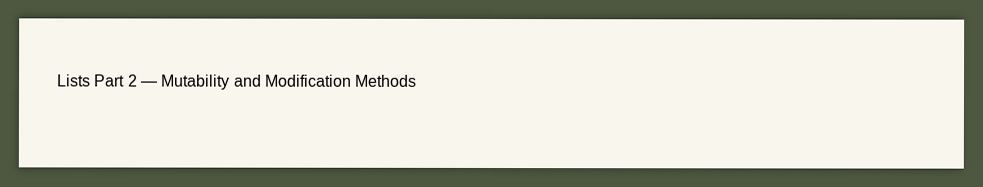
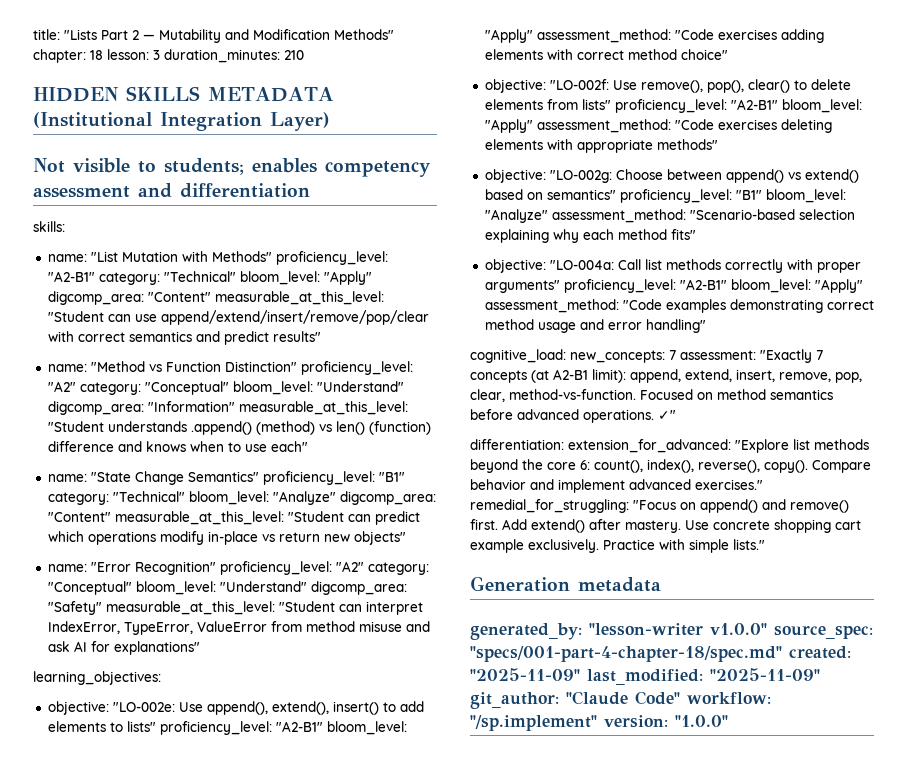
[57,74,91,87] Lists -> [33,29,97,40] title: "Lists
[355,74,418,87] Methods -> [334,29,394,40] [33,49,304,63] [33,86,334,102] [33,112,330,131] [33,158,431,177] [33,183,310,198] [33,221,65,232] [47,251,388,265] [47,271,372,285] [47,291,384,305] [47,310,429,325] [47,331,321,345] [47,361,413,375] [47,381,404,395] [47,401,408,415] [47,421,431,435] [47,441,308,452] [47,471,405,485] [47,491,436,505] [47,511,420,525] [47,531,406,545] [47,561,429,575] [47,581,407,595] [47,601,423,615] [47,621,430,635] [47,641,200,655] [33,671,161,685] [47,701,424,715] [47,721,407,735] [484,29,824,43] [484,49,728,60] [484,79,851,93] [484,99,862,113] [484,119,832,133] [484,139,718,153] [484,169,859,183] [484,189,846,203] [484,209,855,223] [484,229,696,243] [484,259,861,273] [484,279,863,293] [484,299,874,313] [484,319,706,333] [470,349,823,363] [470,369,862,383] [470,389,833,402] [470,409,676,423] [470,439,869,453] [470,459,871,473] [470,479,763,493] [470,499,849,513] [470,519,861,533] [470,539,765,553] [470,576,661,592] [470,623,873,640] [470,646,851,662] [470,668,820,685] [470,691,771,709] [470,715,728,731] Methods" chapter: 18 lesson: 3 duration_minutes: 210 // HIDDEN SKILLS METADATA (Institutional Integration Layer) // Not visible to students; enables competency assessment and differentiation // skills: // name: "List Mutation with Methods" proficiency_level: "A2-B1" category: "Technical" bloom_level: "Apply" digcomp_area: "Content" measurable_at_this_level: "Student can use append/extend/insert/remove/pop/clear with correct semantics and predict results" // name: "Method vs Function Distinction" proficiency_level: "A2" category: "Conceptual" bloom_level: "Understand" digcomp_area: "Information" measurable_at_this_level: "Student understands .append() (method) vs len() (function) difference and knows when to use each" // name: "State Change Semantics" proficiency_level: "B1" category: "Technical" bloom_level: "Analyze" digcomp_area: "Content" measurable_at_this_level: "Student can predict which operations modify in-place vs return new objects" // name: "Error Recognition" proficiency_level: "A2" category: "Conceptual" bloom_level: "Understand" digcomp_area: "Safety" measurable_at_this_level: "Student can interpret IndexError, TypeError, ValueError from method misuse and ask AI for explanations" // learning_objectives: // objective: "LO-002e: Use append(), extend(), insert() to add elements to lists" proficiency_level: "A2-B1" bloom_level: "Apply" assessment_method: "Code exercises adding elements with correct method choice" // objective: "LO-002f: Use remove(), pop(), clear() to delete elements from lists" proficiency_level: "A2-B1" bloom_level: "Apply" assessment_method: "Code exercises deleting elements with appropriate methods" // objective: "LO-002g: Choose between append() vs extend() based on semantics" proficiency_level: "B1" bloom_level: "Analyze" assessment_method: "Scenario-based selection explaining why each method fits" // objective: "LO-004a: Call list methods correctly with proper arguments" proficiency_level: "A2-B1" bloom_level: "Apply" assessment_method: "Code examples demonstrating correct method usage and error handling" // cognitive_load: new_concepts: 7 assessment: "Exactly 7 concepts (at A2-B1 limit): append, extend, insert, remove, pop, clear, method-vs-function. Focused on method semantics before advanced operations. ✓" // differentiation: extension_for_advanced: "Explore list methods beyond the core 6: count(), index(), reverse(), copy(). Compare behavior and implement advanced exercises." remedial_for_struggling: "Focus on append() and remove() first. Add extend() after mastery. Use concrete shopping cart example exclusively. Practice with simple lists." // Generation metadata // generated_by: "lesson-writer v1.0.0" source_spec: "specs/001-part-4-chapter-18/spec.md" created: "2025-11-09" last_modified: "2025-11-09" git_author: "Claude Code" workflow: "/sp.implement" version: "1.0.0"

